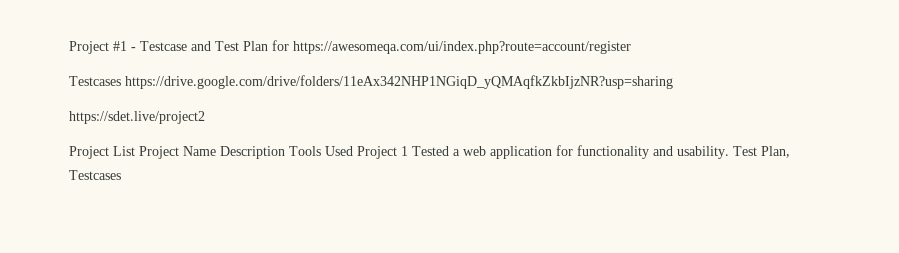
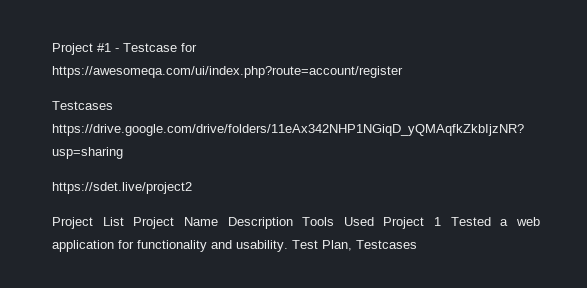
[191,41,268,51] and Test Plan -> (177, 47) none

